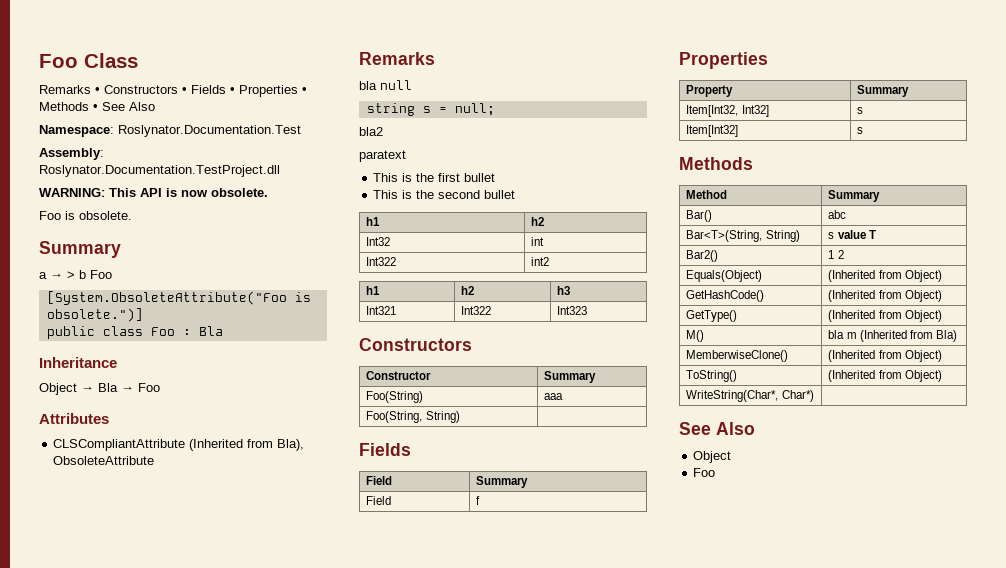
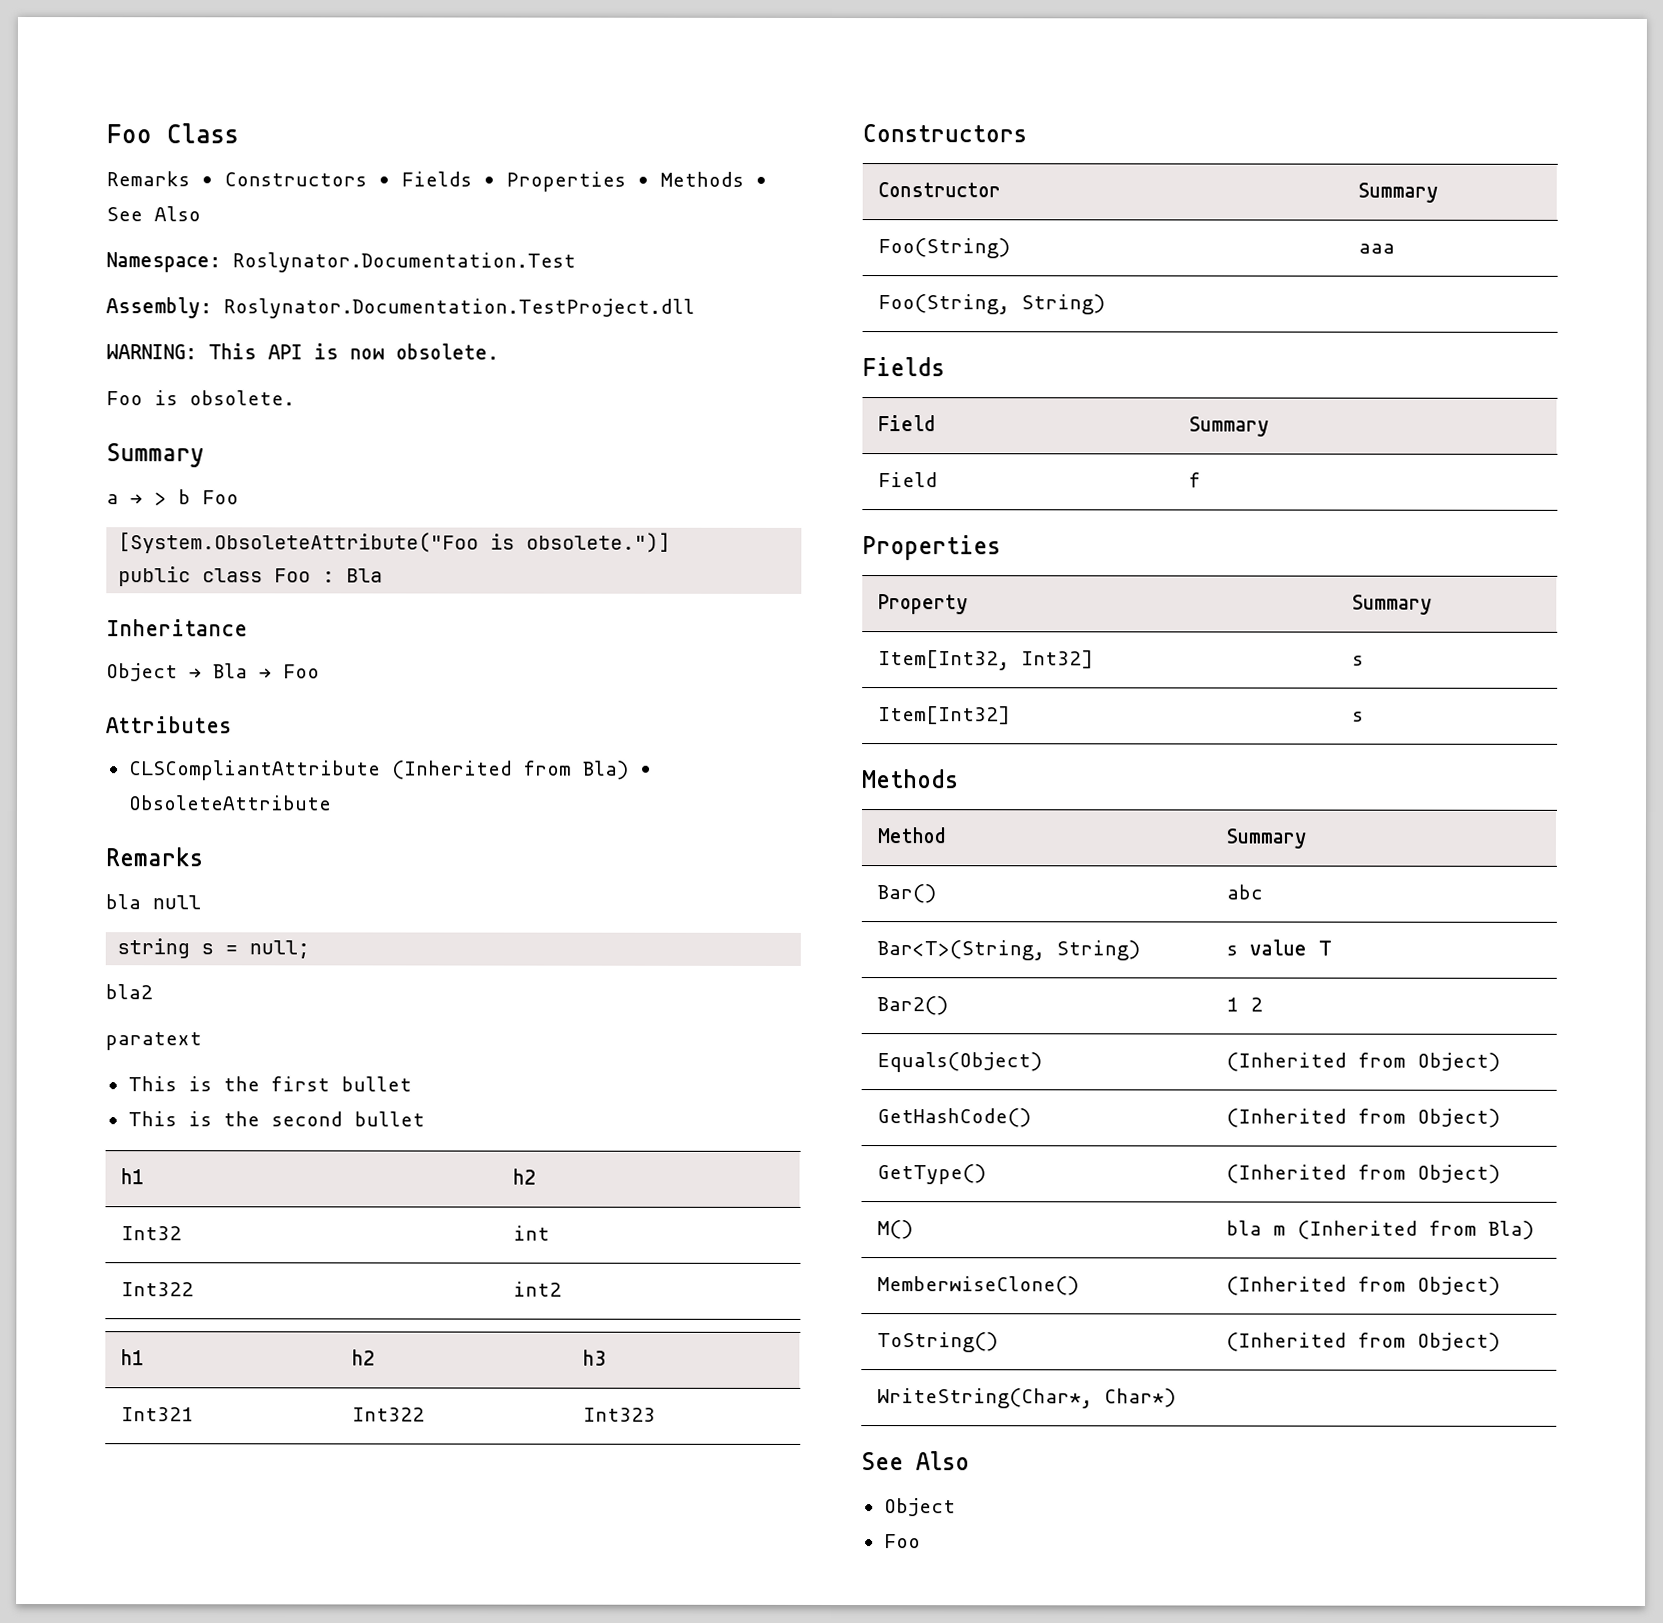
[277,439,305,451] Bla), -> [582,760,652,780] Bla) •

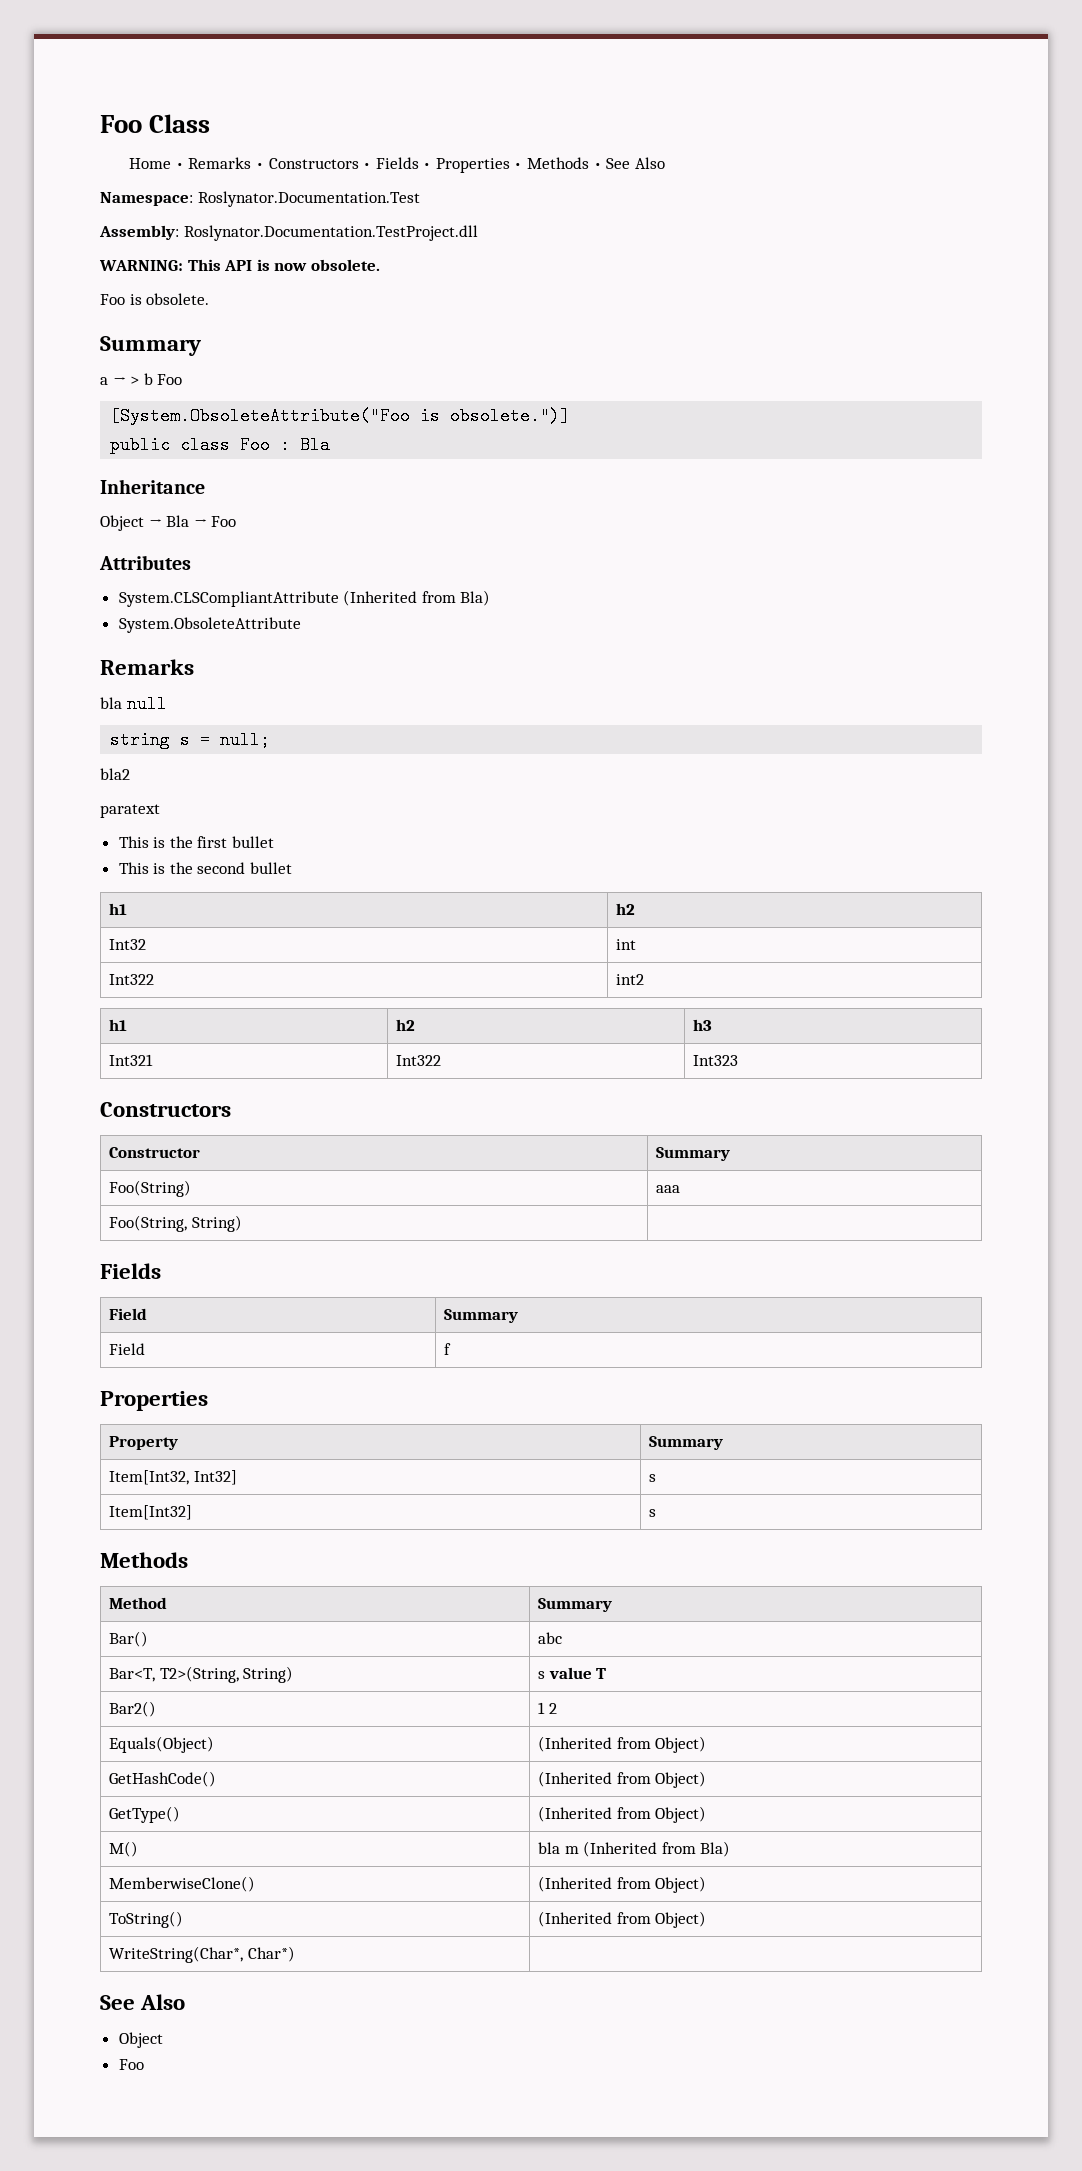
(239, 133) none -> [129,158,184,169] Home •
[128,760,652,781] [128,795,332,811] CLSCompliantAttribute (Inherited from Bla) • ObsoleteAttribute -> [118,590,491,607] [118,617,301,633] System.CLSCompliantAttribute (Inherited from Bla) // System.ObsoleteAttribute
[876,940,1045,961] Bar<T>(String, -> [109,1666,239,1683] Bar<T, T2>(String,

